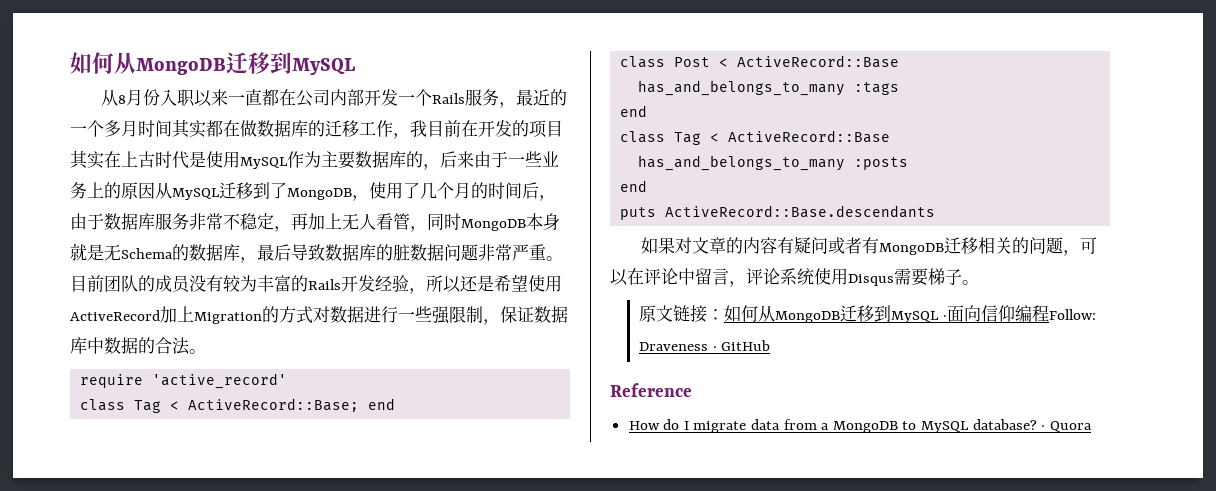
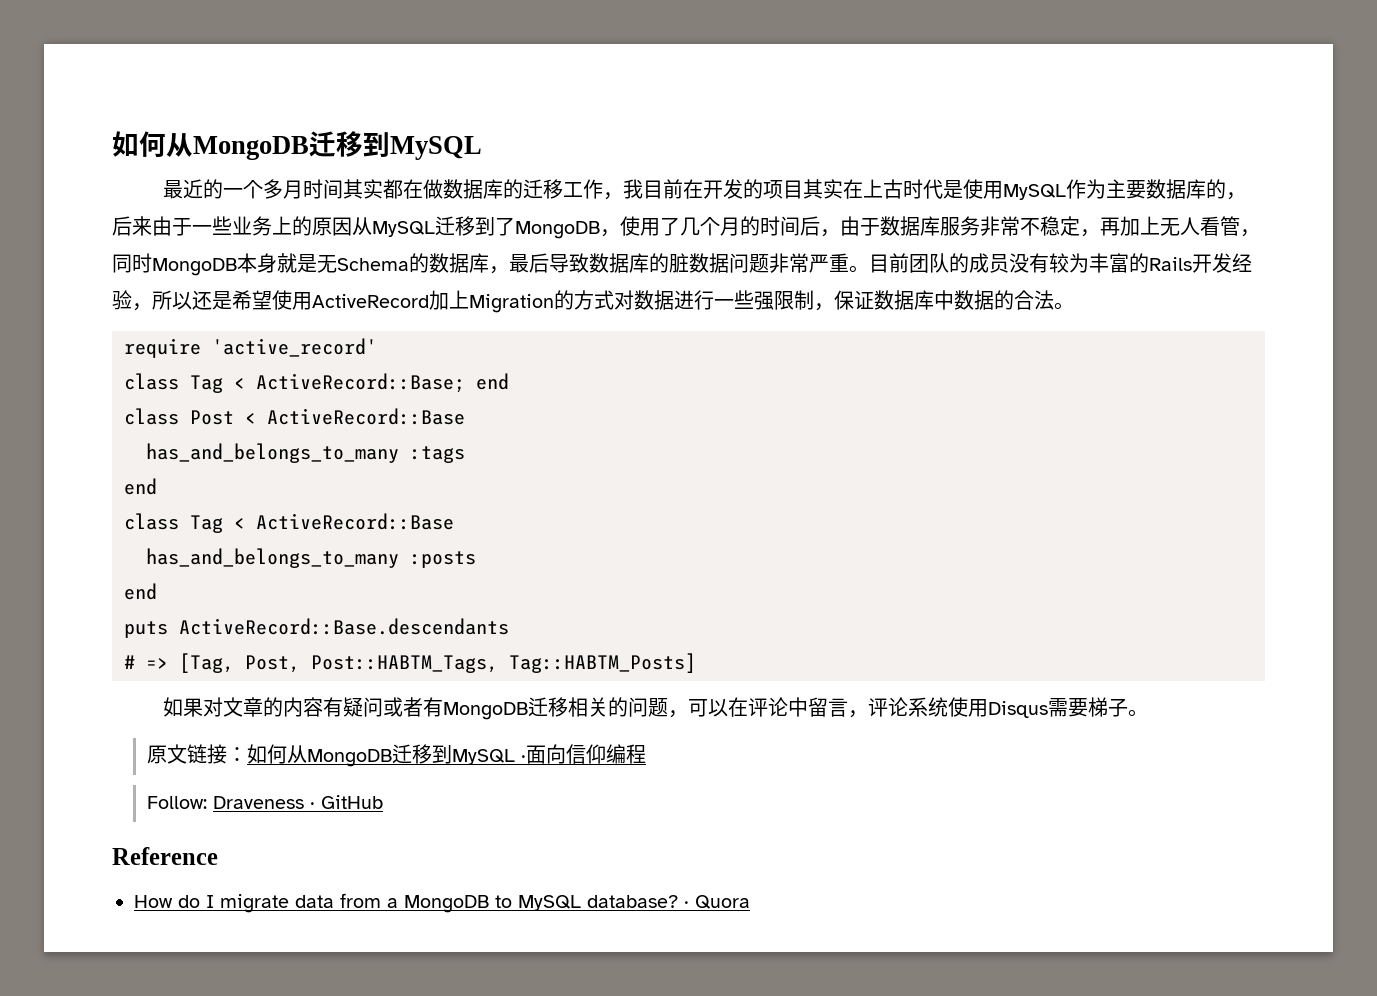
[100,89,516,108] 从8月份入职以来一直都在公司内部开发一个Rails服务， -> (482, 148) none
(936, 211) none -> [124,653,696,673] // # => [Tag, Post, Post::HABTM_Tags, Tag::HABTM_Posts]
(1049, 313) none -> (646, 754) //

